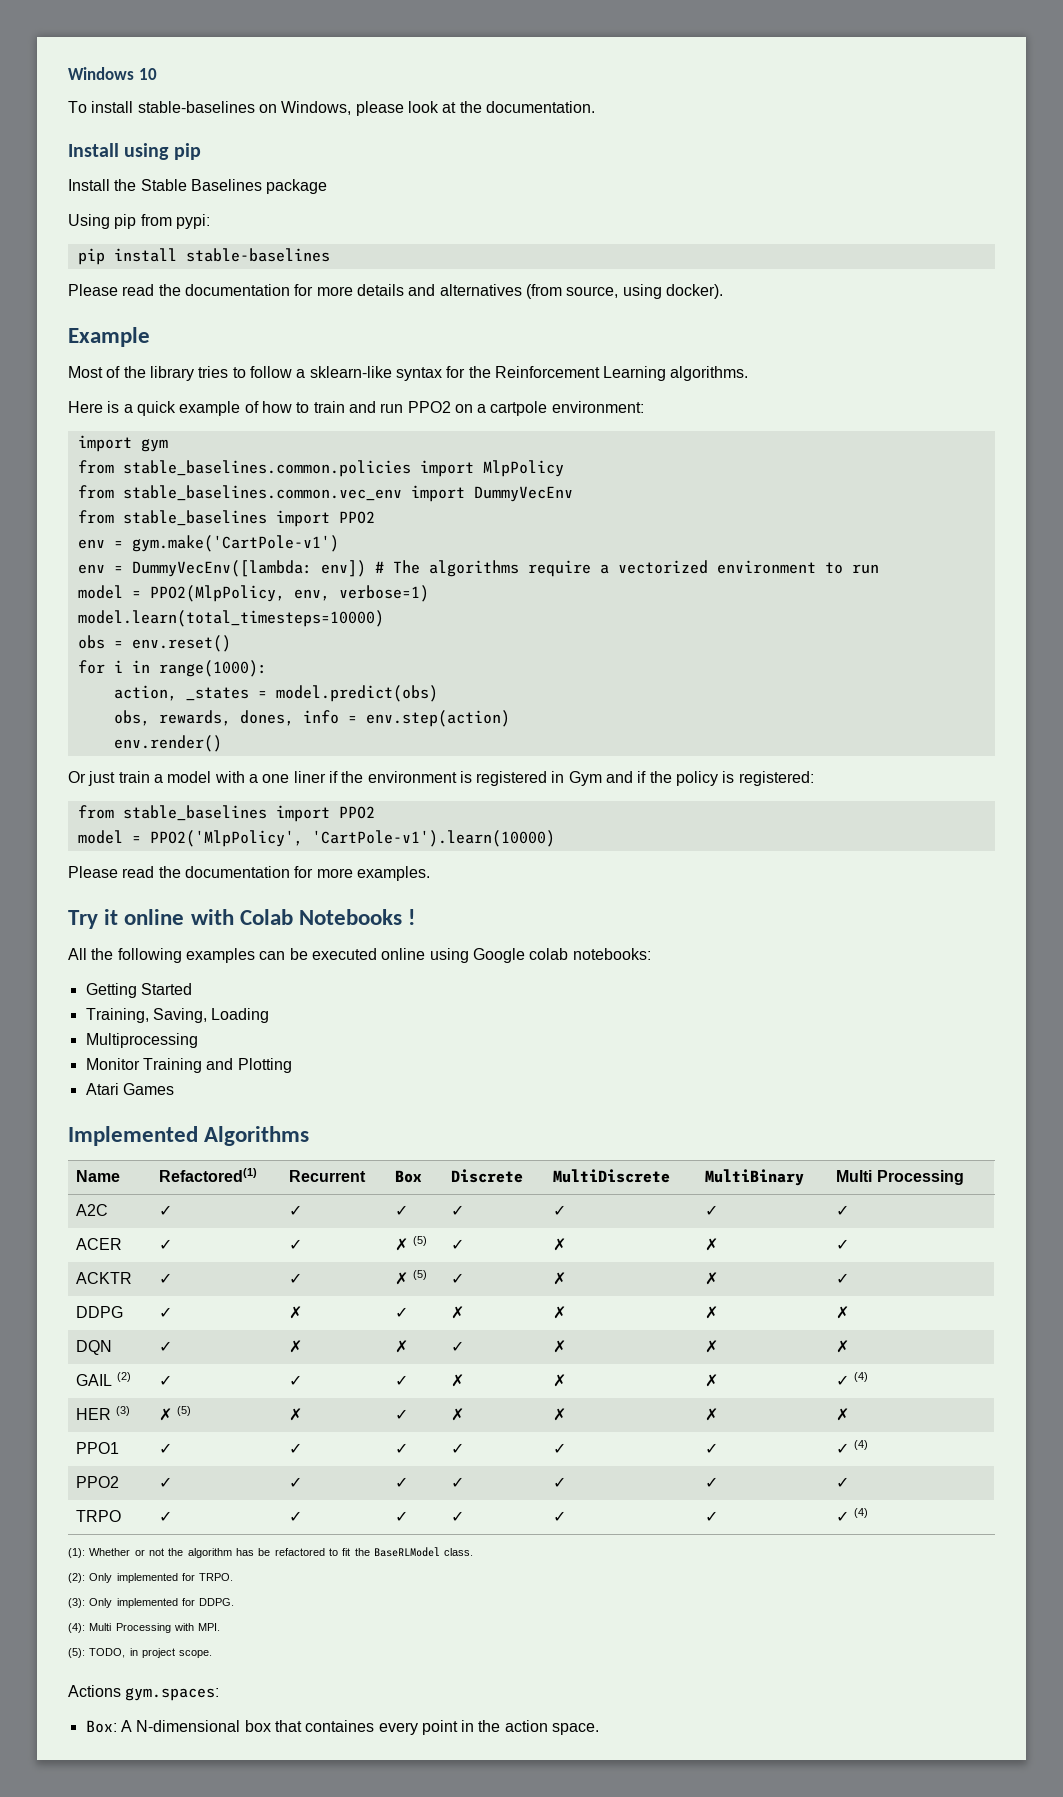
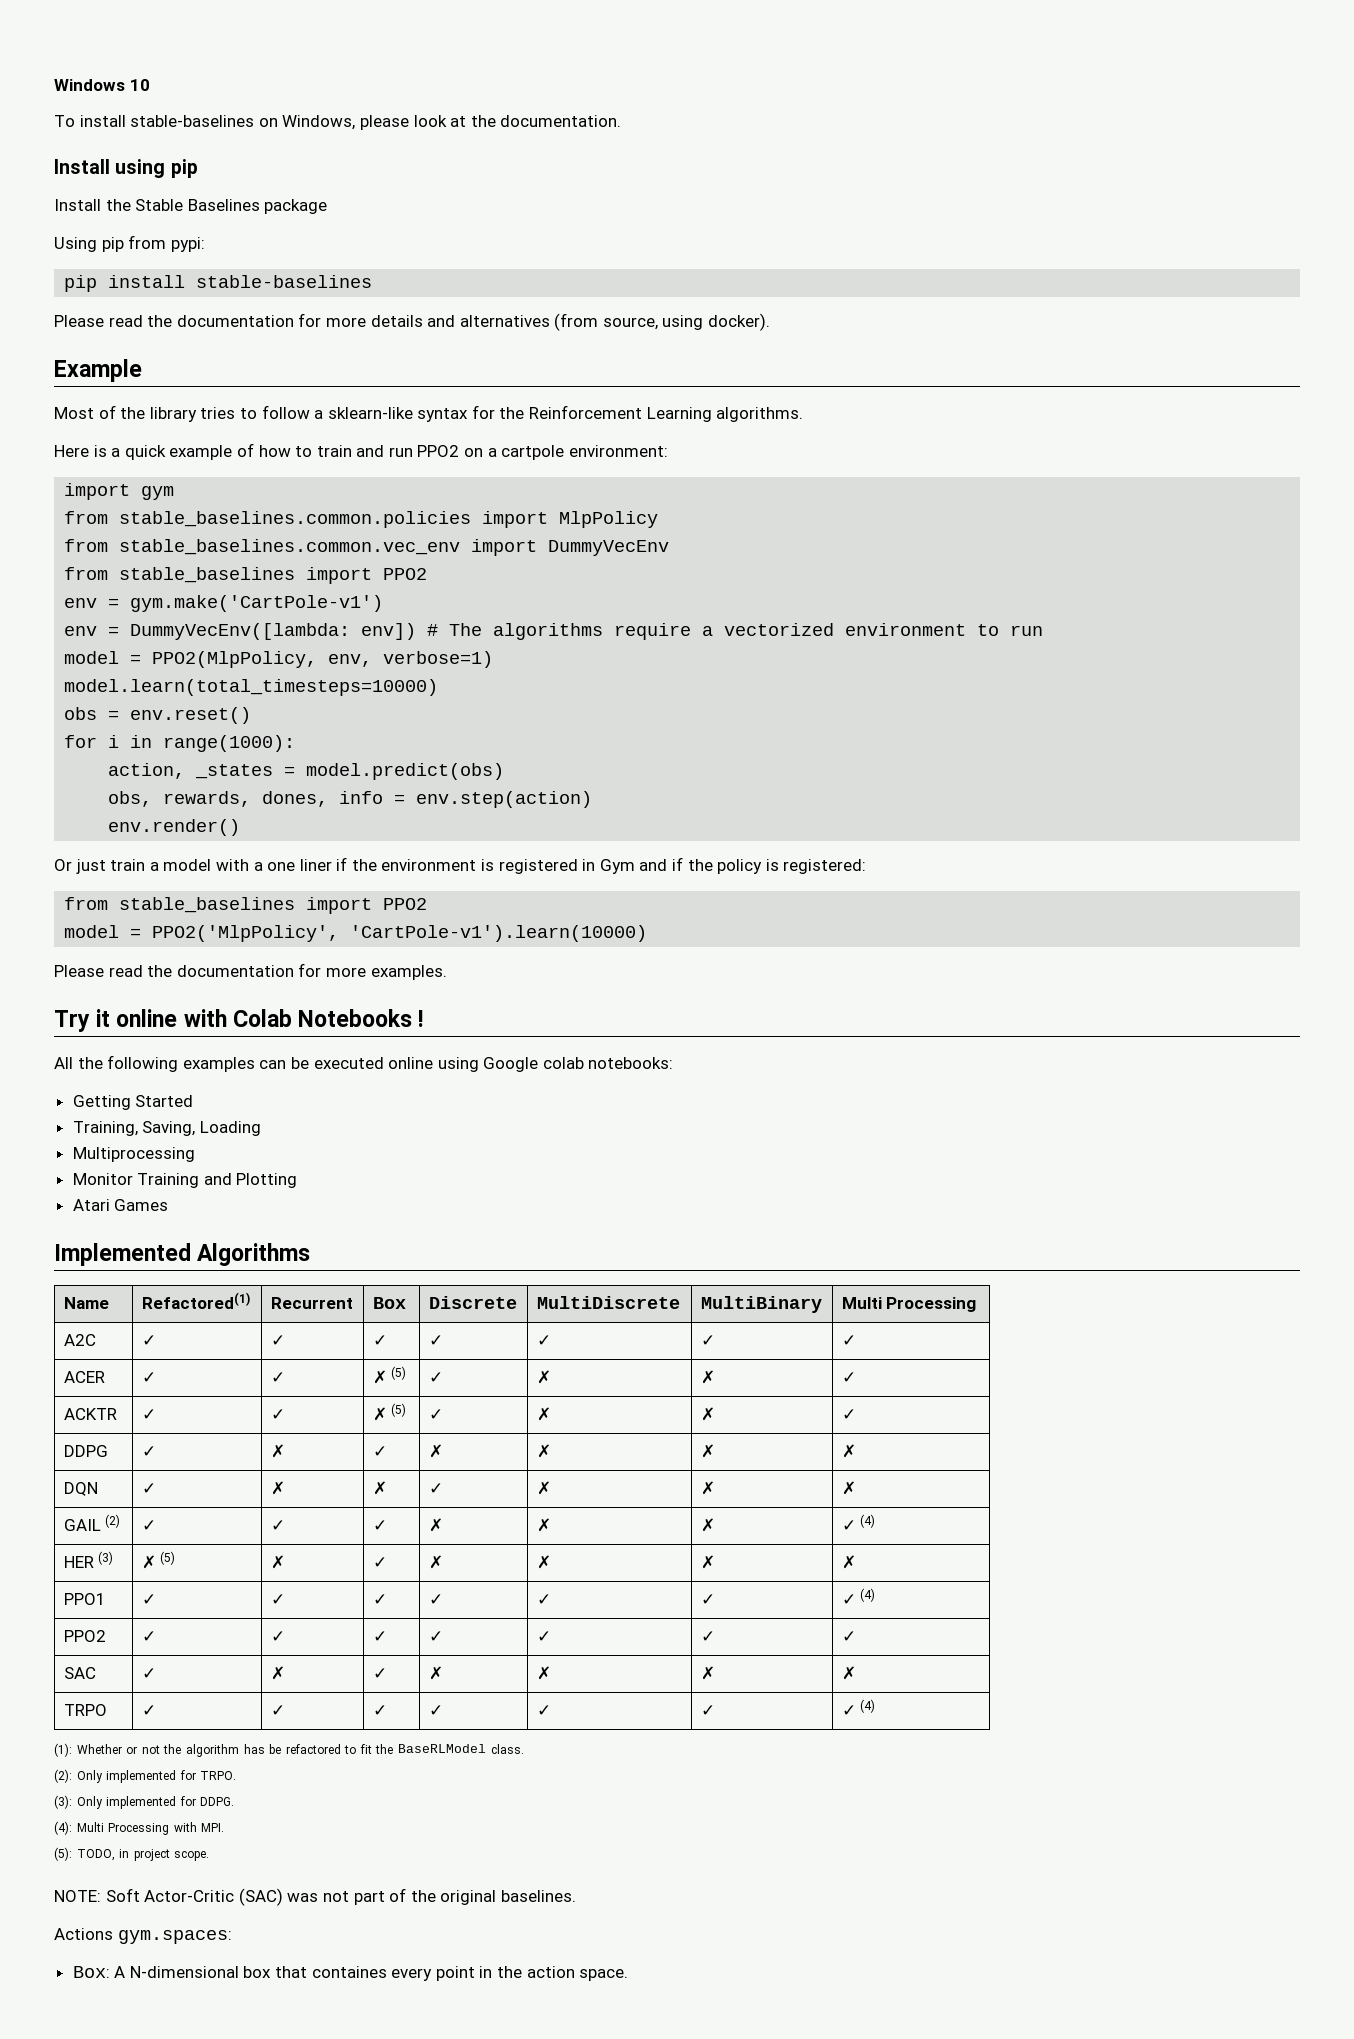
(850, 1482) none -> [63,1667,96,1679] [141,1668,156,1679] [270,1666,285,1680] [372,1668,387,1679] [428,1666,443,1680] [536,1666,551,1680] [700,1666,715,1680] [841,1666,856,1680] // SAC | ✓ | ✗ | ✓ | ✗ | ✗ | ✗ | ✗
(213, 1654) none -> [54,1888,576,1906] // NOTE: Soft Actor-Critic (SAC) was not part of the original baselines.

